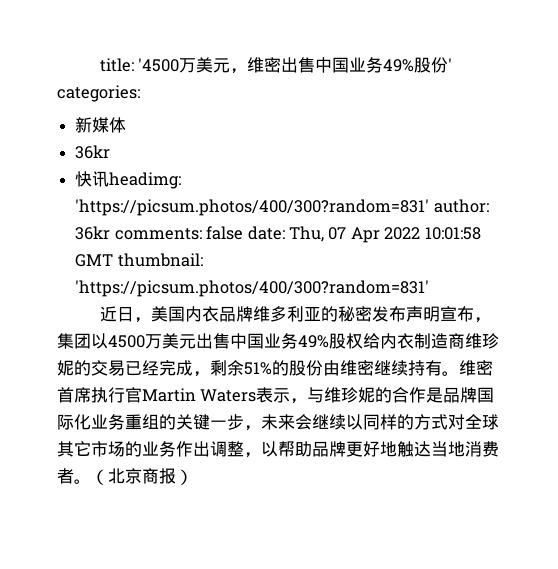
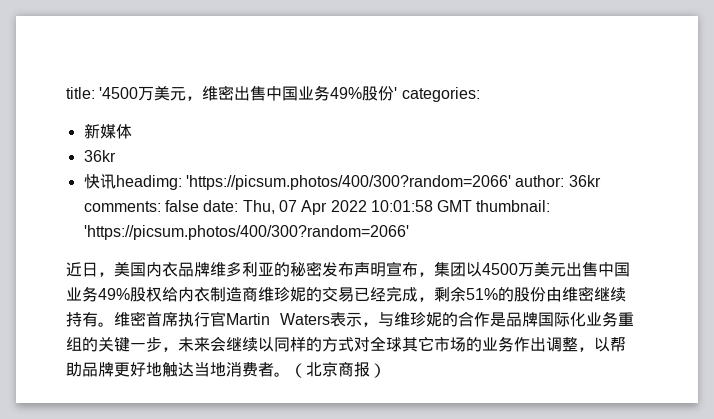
[75,199,430,216] 'https://picsum.photos/400/300?random=831' -> [185,175,511,190] 'https://picsum.photos/400/300?random=2066'
[75,280,430,297] 'https://picsum.photos/400/300?random=831' -> [83,225,409,240] 'https://picsum.photos/400/300?random=2066'

